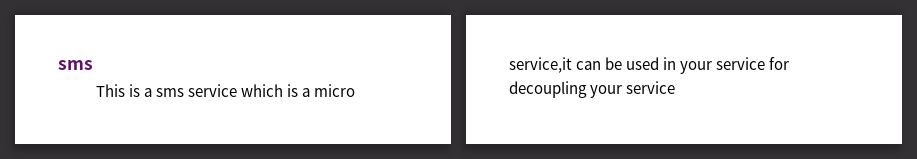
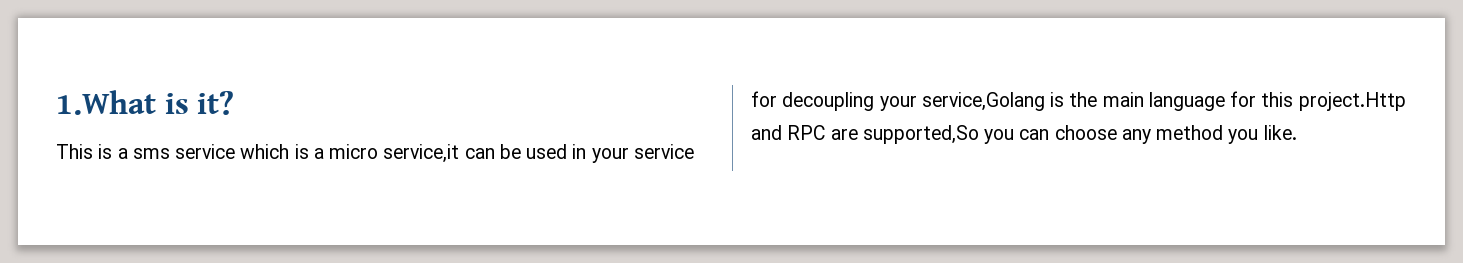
[58,60,93,70] sms -> [56,90,235,115] 1.What is it?
[626,81,676,94] service -> [921,91,1406,111] [751,125,1297,144] service,Golang is the main language for this project.Http and RPC are supported,So you can choose any method you like.

